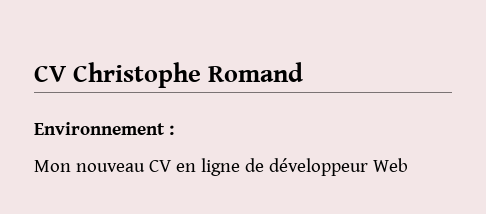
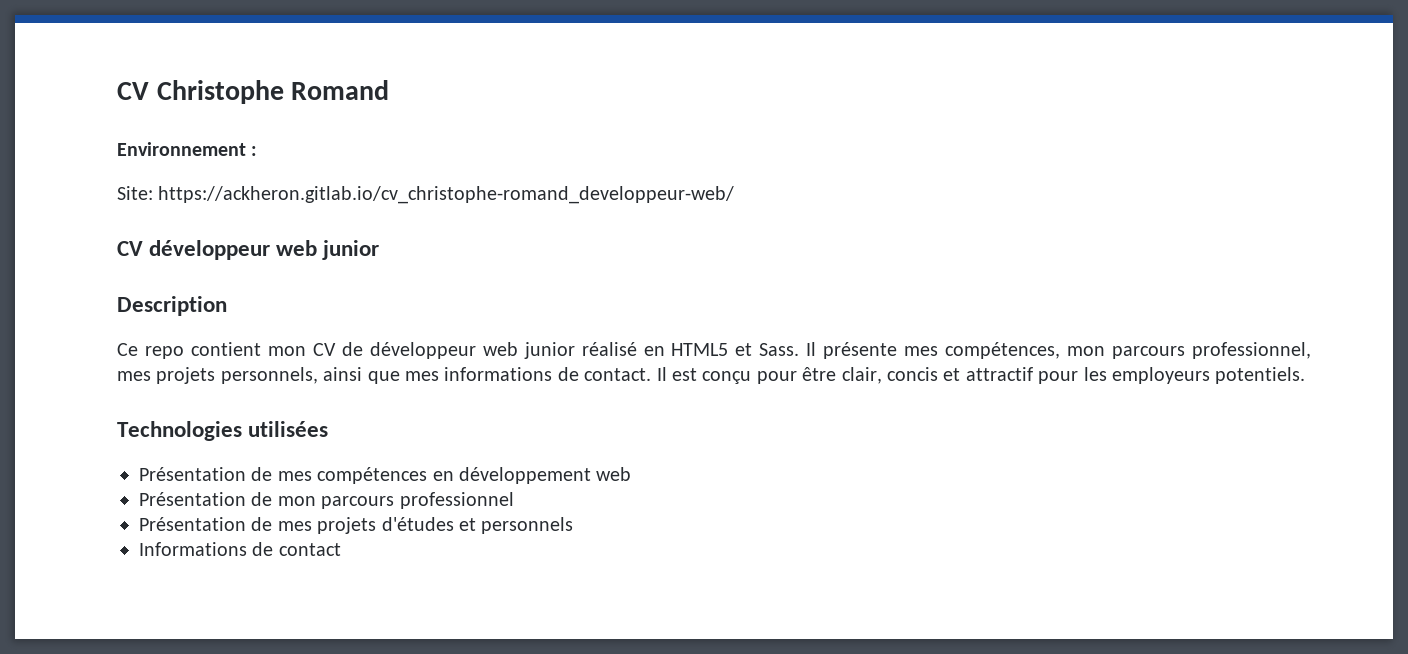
[34,158,408,176] Mon nouveau CV en ligne de développeur Web -> [117,186,735,204] [117,240,380,260] [117,296,227,316] [117,342,1312,359] [117,367,1306,384] [117,421,329,441] [139,467,632,484] [139,492,514,509] [139,517,574,534] [139,542,341,556] Site: https://ackheron.gitlab.io/cv_christophe-romand_developpeur-web/ // CV développeur web junior // Description // Ce repo contient mon CV de développeur web junior réalisé en HTML5 et Sass. Il présente mes compétences, mon parcours professionnel, mes projets personnels, ainsi que mes informations de contact. Il est conçu pour être clair, concis et attractif pour les employeurs potentiels. // Technologies utilisées // Présentation de mes compétences en développement web // Présentation de mon parcours professionnel // Présentation de mes projets d'études et personnels // Informations de contact

